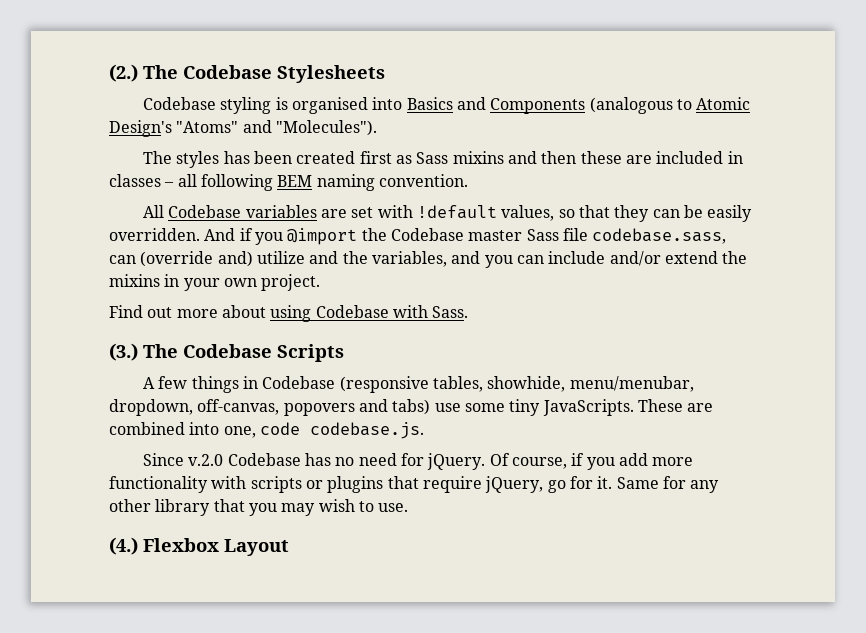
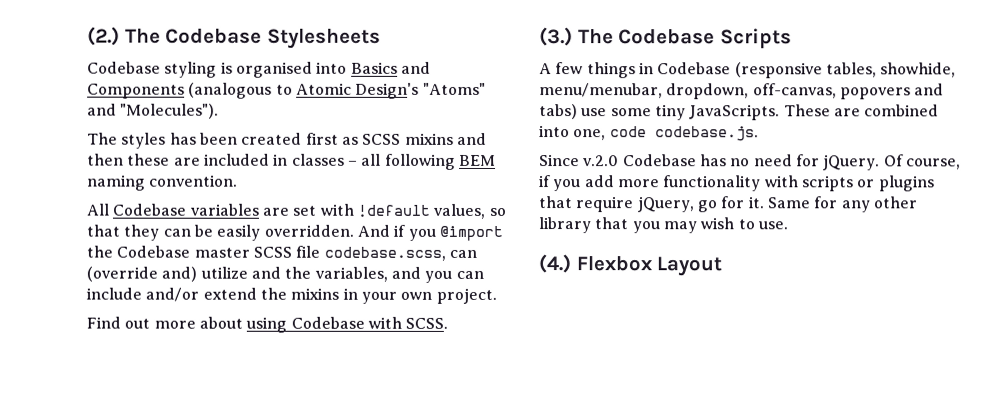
[416,152,449,164] Sass -> [362,133,402,145] SCSS
[526,228,727,244] Sass file codebase.sass, -> [252,245,446,261] SCSS file codebase.scss,
[432,306,469,318] Sass. -> [405,317,449,329] SCSS.

